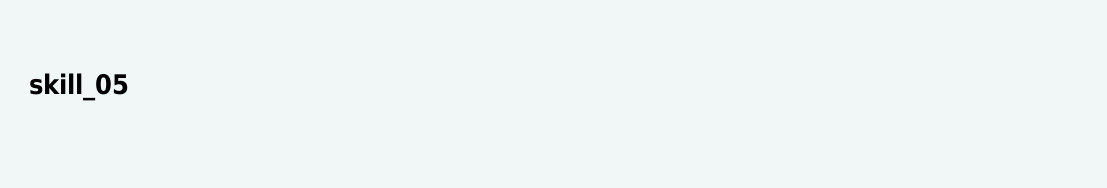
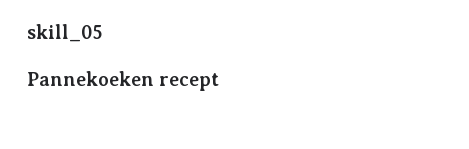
(129, 87) none -> [27,71,220,91] // Pannekoeken recept

